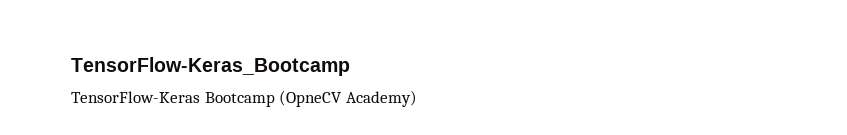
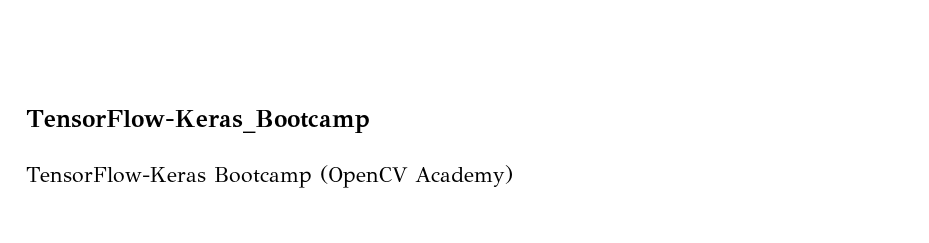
[279,90,343,107] (OpneCV -> [319,165,408,188] (OpenCV

